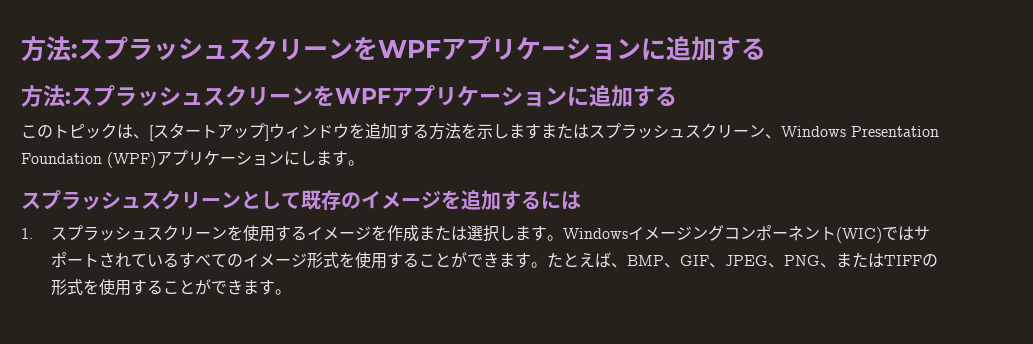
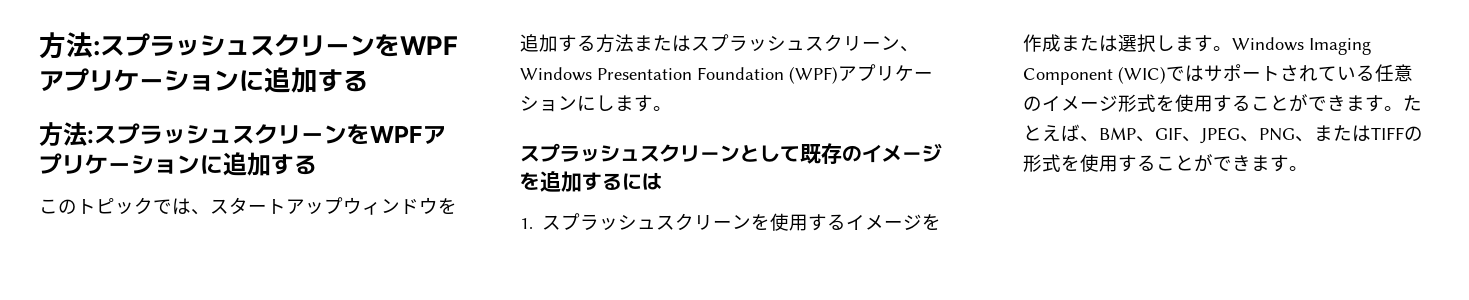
[117,124,154,141] は、[ -> [153,198,210,215] では、
[265,125,269,141] ] -> (343, 205) none
[461,123,541,139] を示します -> (634, 43) none
[628,225,837,241] イメージングコンポーネント -> [1309,38,1372,55] [1023,68,1114,85] Imaging Component
[179,252,228,268] すべて -> [1375,64,1414,82] 任意

